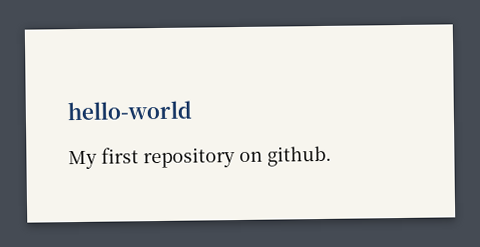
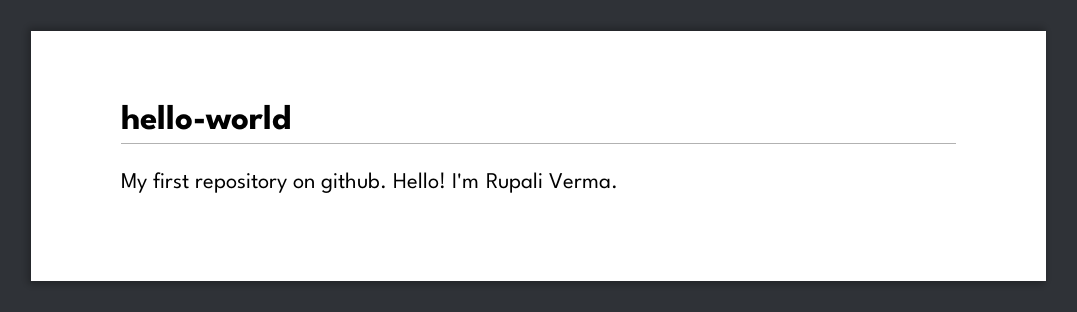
(332, 156) none -> [393,172,618,193] Hello! I'm Rupali Verma.

